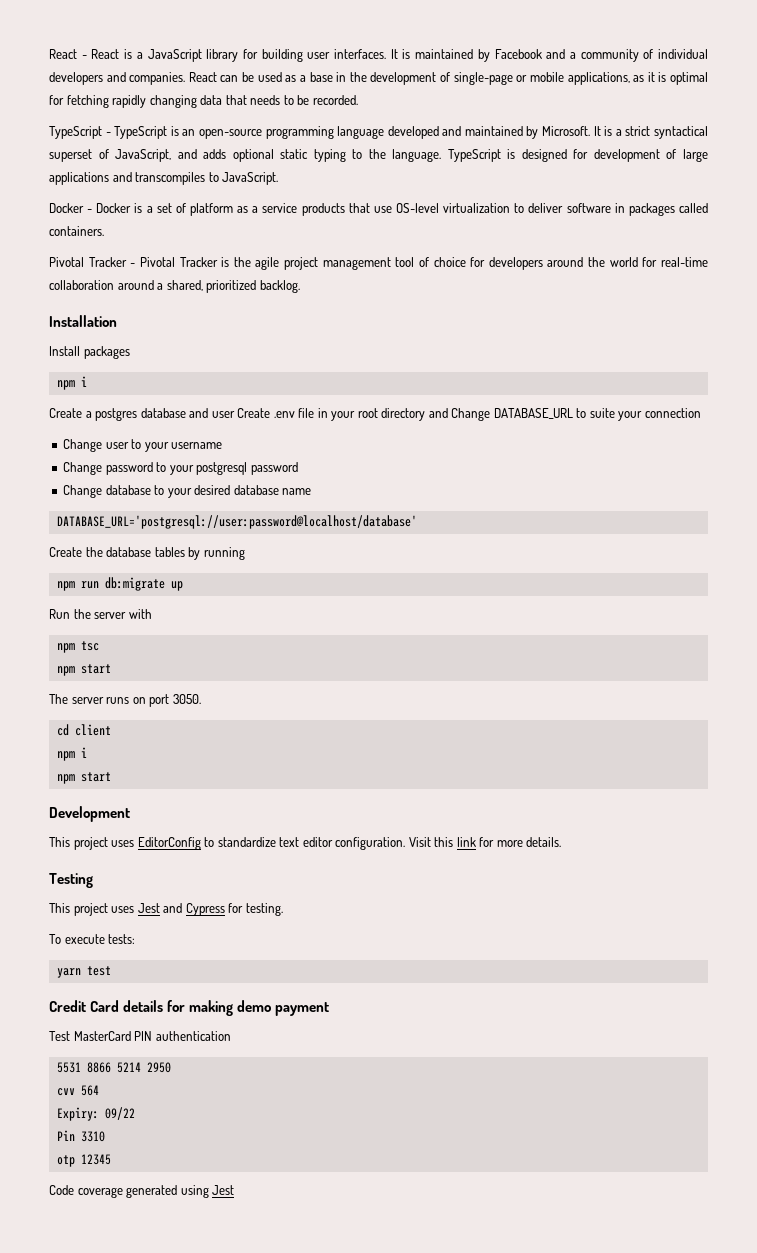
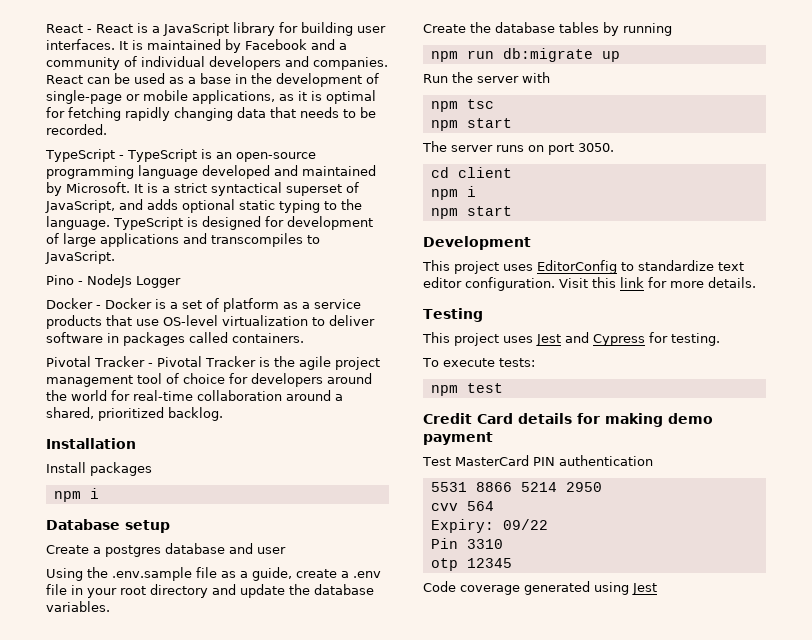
(279, 178) none -> [46,274,181,288] // Pino - NodeJs Logger
(87, 381) none -> [46,519,170,533] // Database setup
[237,408,271,418] Create -> [46,567,349,581] // Using the .env.sample file as a guide, create a
[451,408,701,421] [63,439,223,452] [63,462,298,475] [63,485,312,498] [56,515,417,529] Change DATABASE_URL to suite your connection // Change user to your username // Change password to your postgresql password // Change database to your desired database name // DATABASE_URL='postgresql://user:password@localhost/database' -> [240,584,374,598] [46,601,110,612] update the database variables.
[56,968,81,978] yarn -> [430,385,458,396] npm

